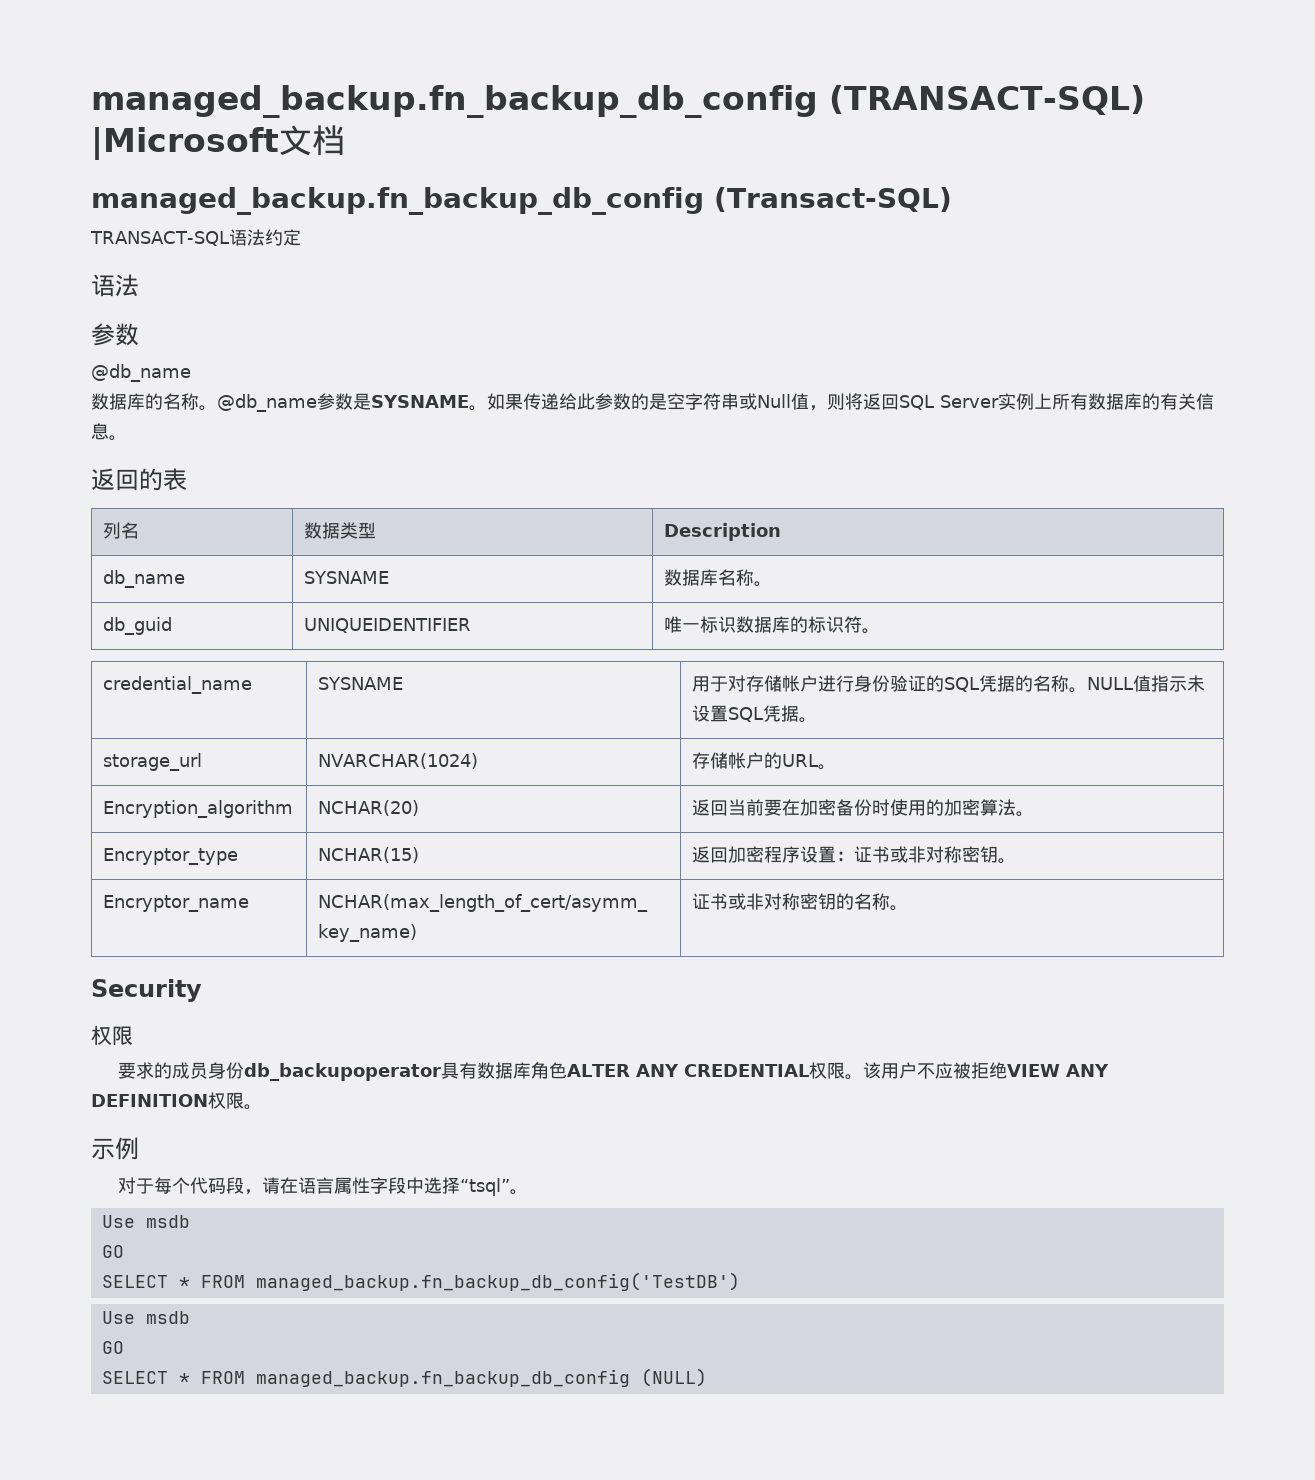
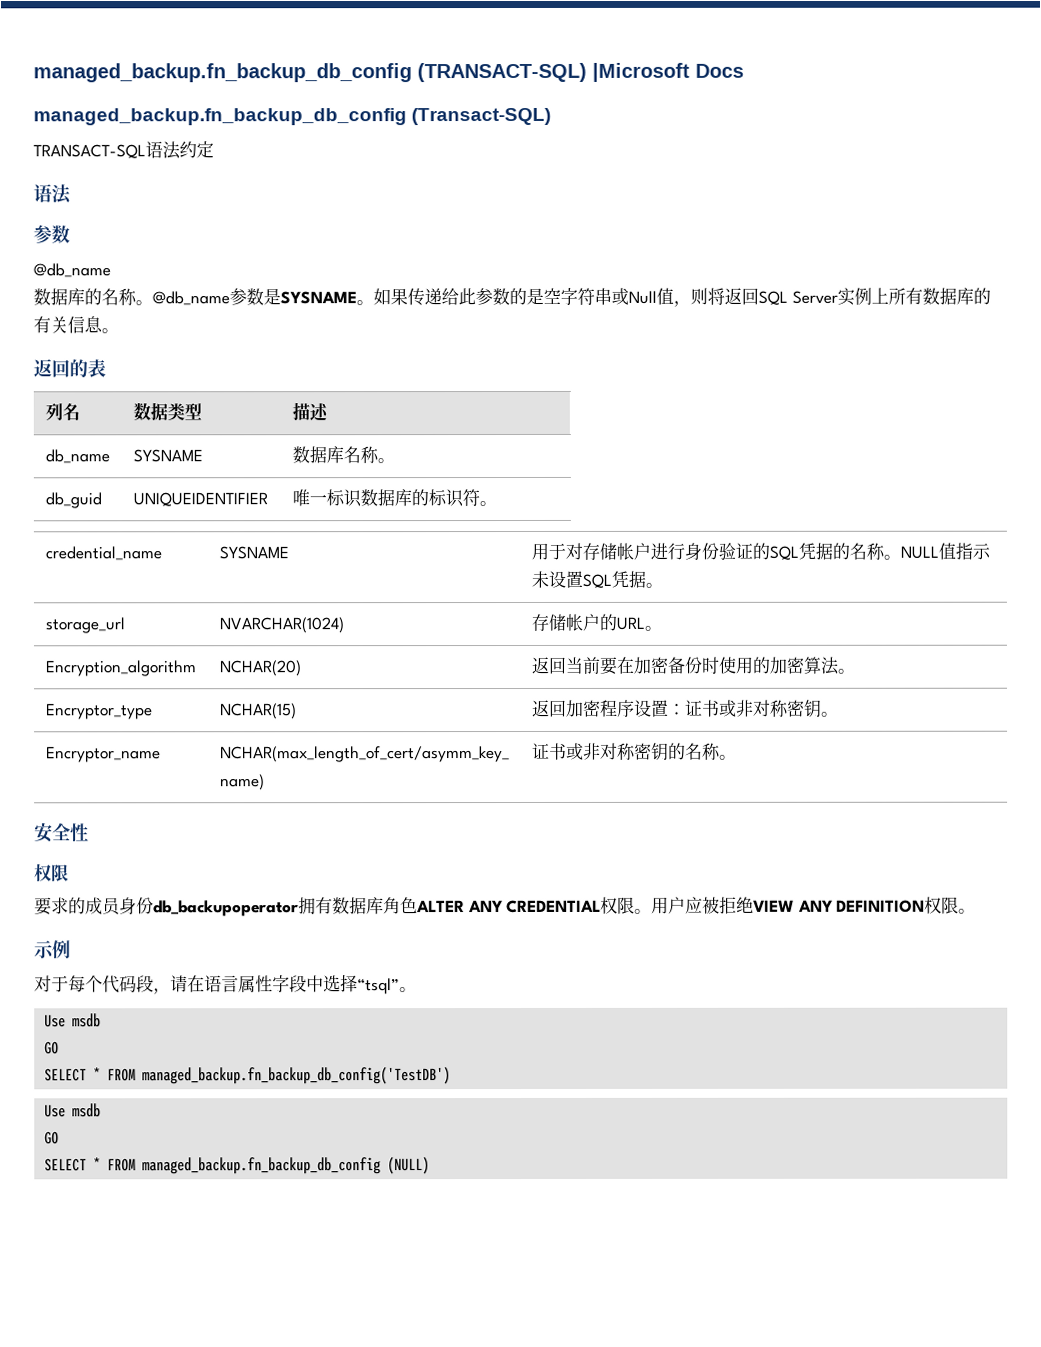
[279,125,345,156] 文档 -> [695,63,744,78] Docs
[664,523,782,541] Description -> [291,402,329,422] 描述
[91,979,202,1002] Security -> [34,822,89,843] 安全性
[440,1062,459,1079] 具 -> [298,897,316,915] 拥
[862,1062,935,1079] 该用户不 -> [651,896,687,914] 用户

